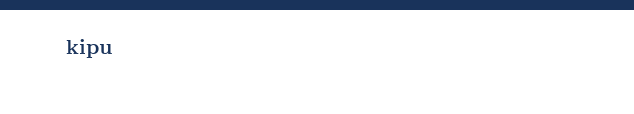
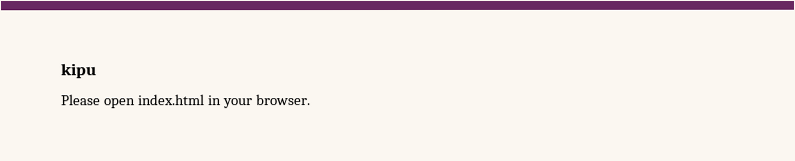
(112, 48) none -> [61,94,311,109] // Please open index.html in your browser.

